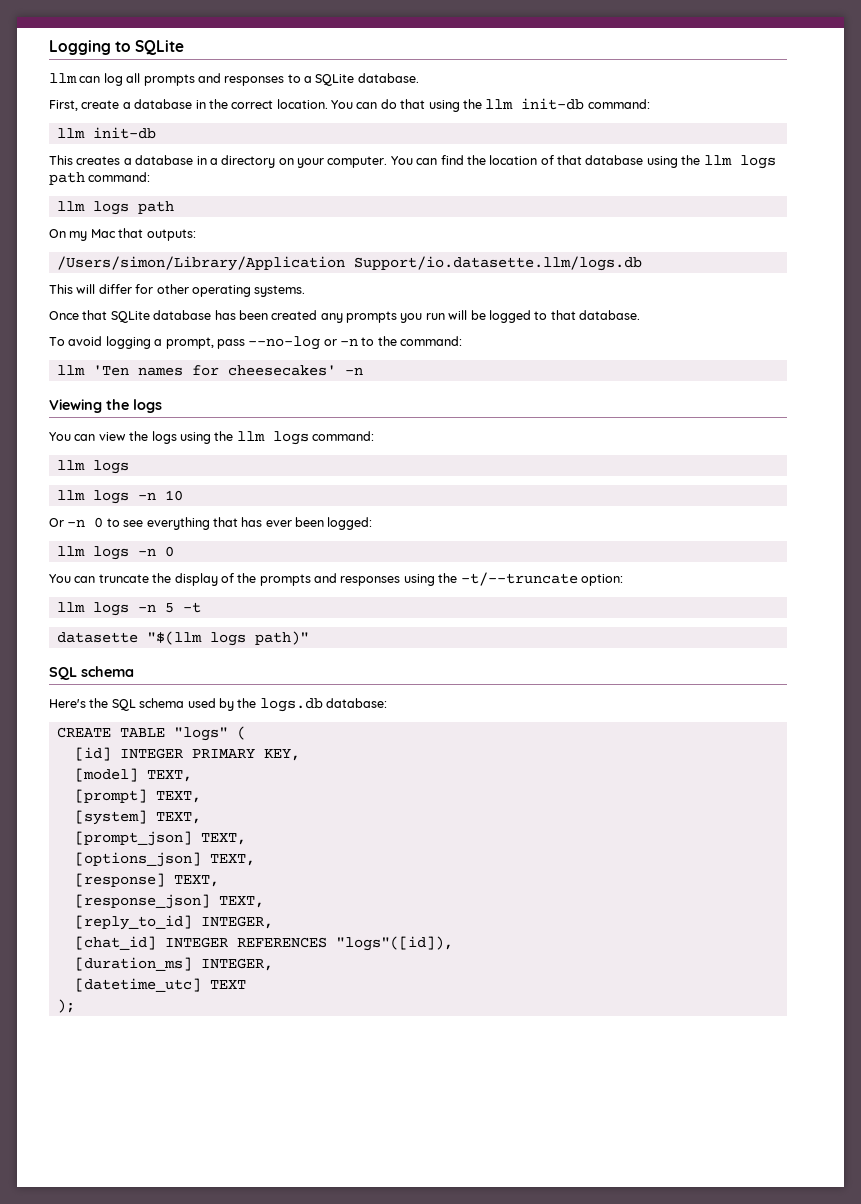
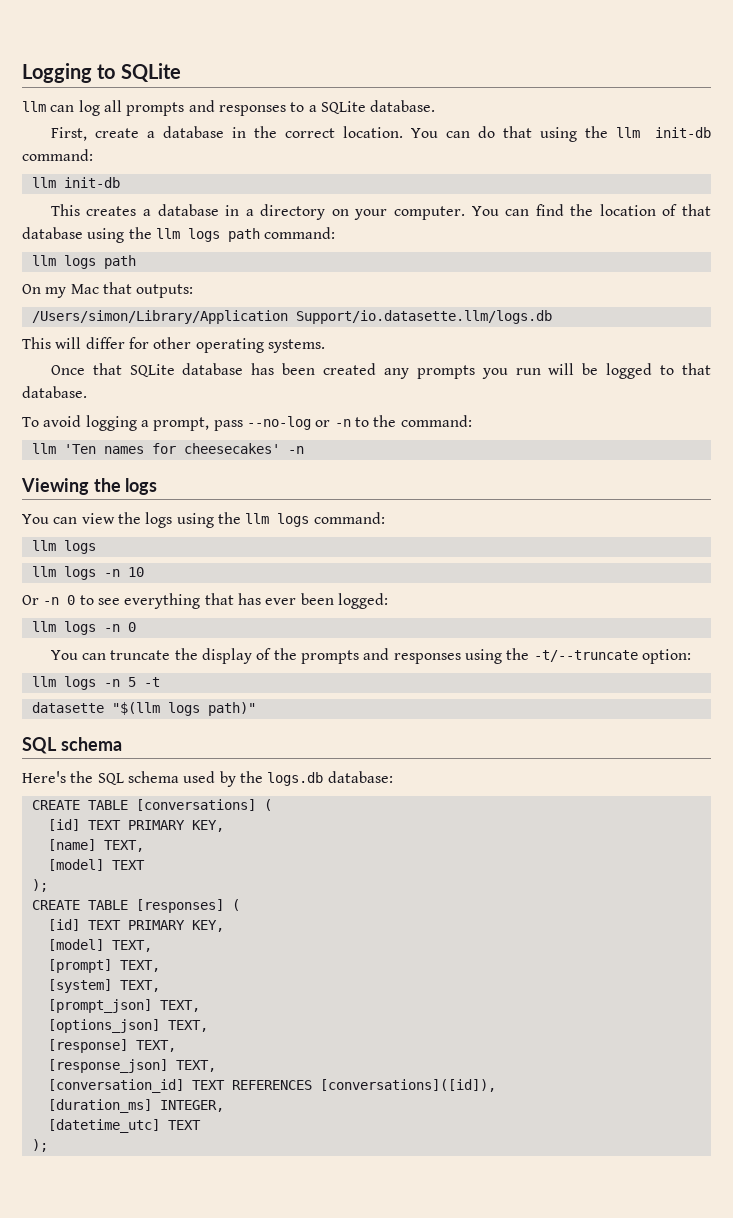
[173,726,246,741] [74,747,183,761] "logs" ( // [id] INTEGER -> [135,799,272,811] [47,819,224,832] [47,839,144,852] [47,859,145,871] [31,879,48,892] [31,899,240,913] [47,919,121,931] [conversations] ( // [id] TEXT PRIMARY KEY, // [name] TEXT, // [model] TEXT // ); // CREATE TABLE [responses] ( // [id] TEXT
[74,915,273,930] [74,936,453,951] [reply_to_id] INTEGER, // [chat_id] INTEGER REFERENCES "logs"([id]), -> [47,1079,496,1093] [conversation_id] TEXT REFERENCES [conversations]([id]),

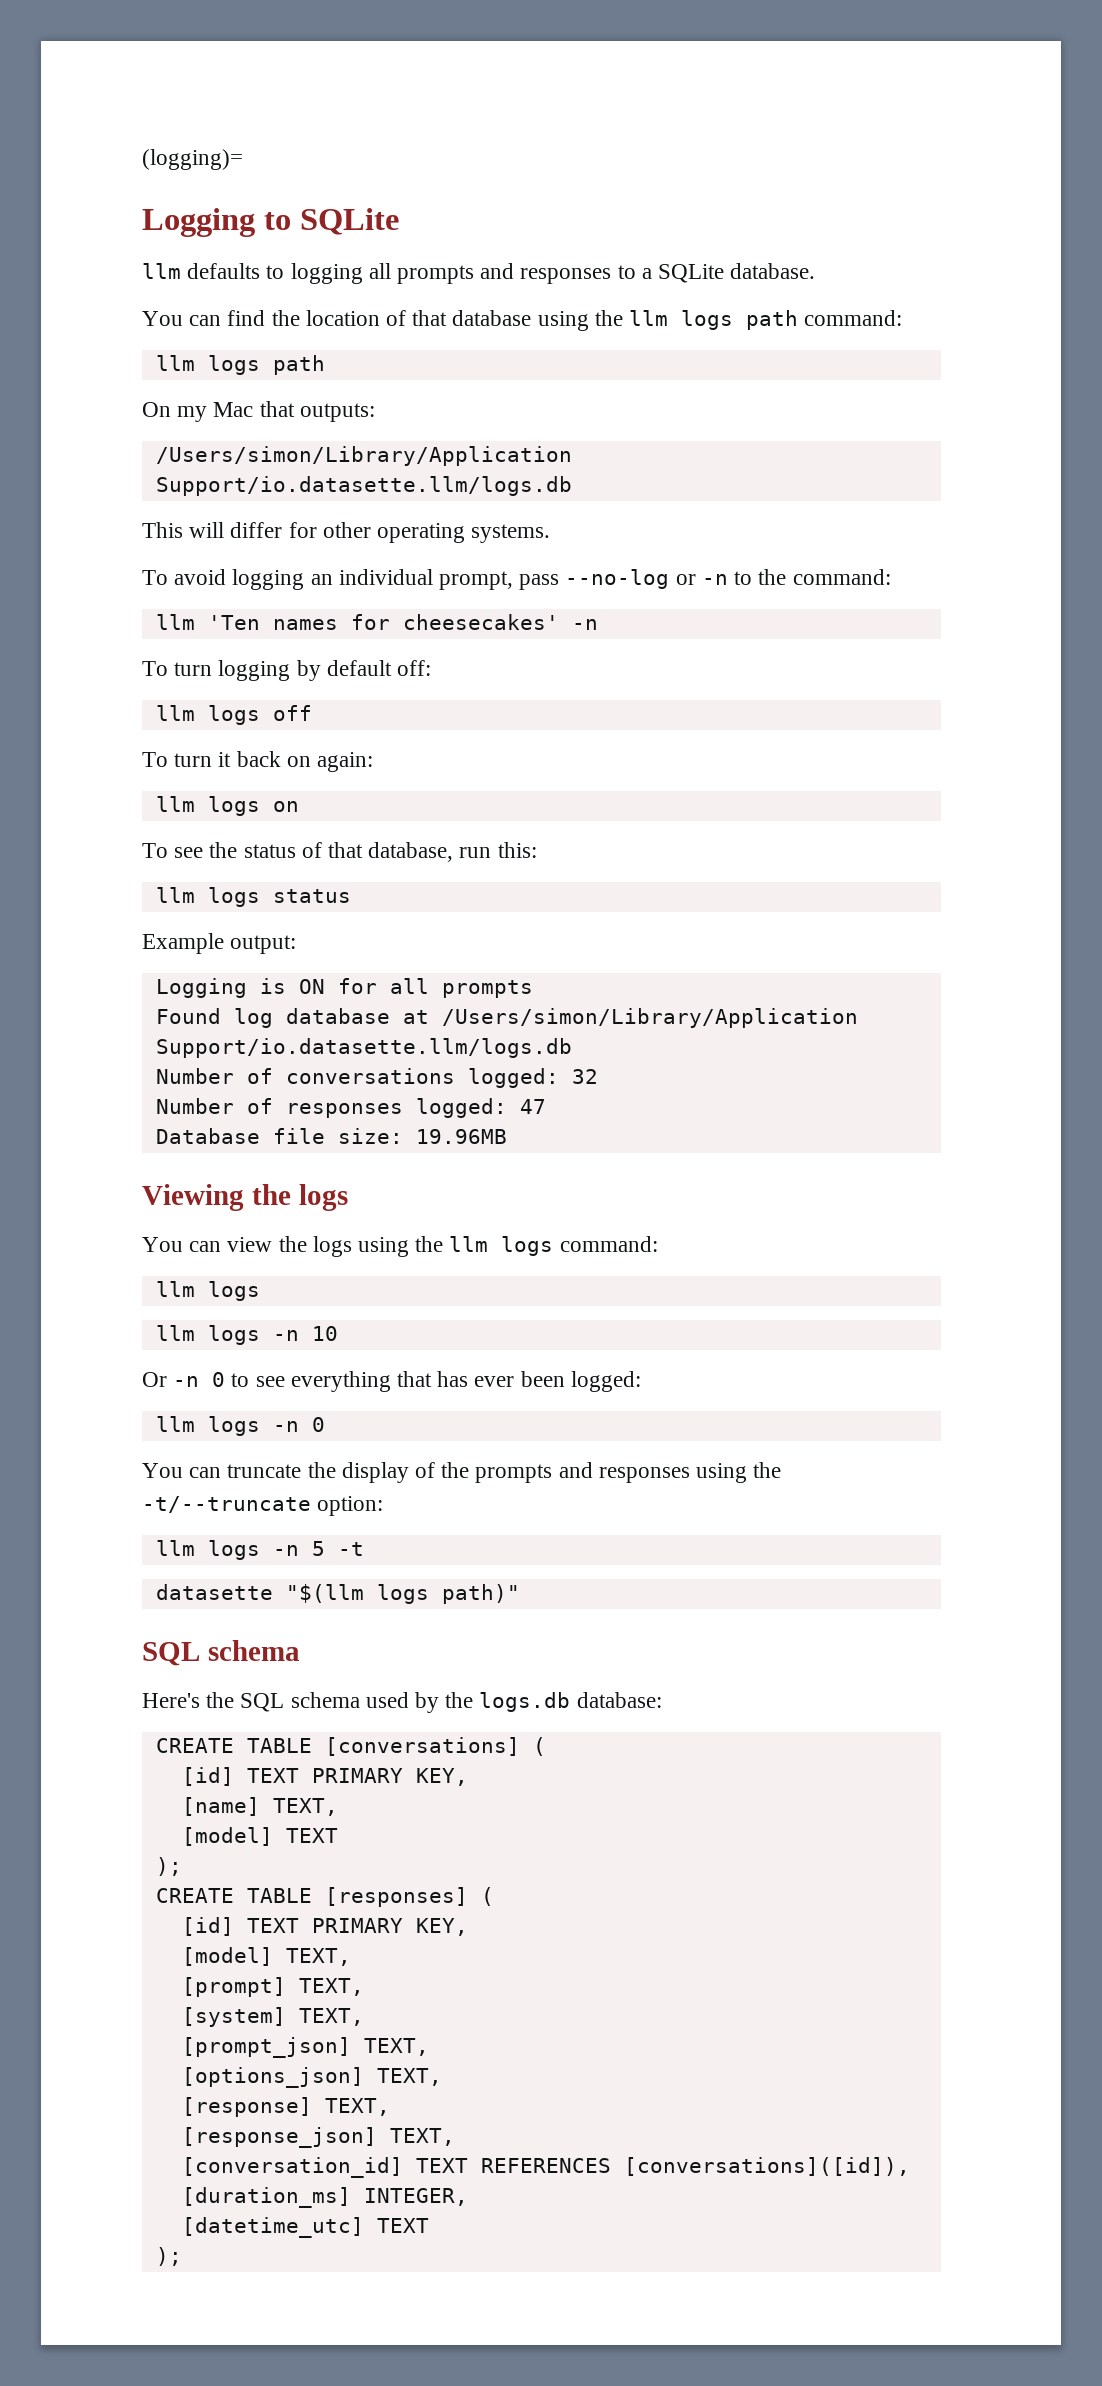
(22, 73) none -> [142,149,243,170] (logging)= //
[50,100,100,116] can log -> [187,263,363,284] defaults to logging
[50,126,711,142] [22,149,93,161] [31,177,120,188] [50,204,465,220] First, create a database in the correct location. You can do that using the llm init-db command: // llm init-db // This creates a database in a directory on your computer. -> (816, 271) none
[50,363,711,379] [22,386,87,398] // Once that SQLite database has been created any prompts you run will be logged to that database. -> (551, 533) none
[140,420,149,427] a -> [310,569,433,585] an individual
(304, 450) none -> [142,660,432,681] [155,705,312,725] [142,751,374,772] [155,796,299,816] [142,842,537,862] [155,887,351,907] [142,933,297,954] [155,978,533,998] [155,1008,858,1028] [155,1038,572,1058] [155,1068,598,1088] [155,1098,546,1118] [155,1128,507,1144] // To turn logging by default off: // llm logs off // To turn it back on again: // llm logs on // To see the status of that database, run this: // llm logs status // Example output: // Logging is ON for all prompts // Found log database at /Users/simon/Library/Application Support/io.datasette.llm/logs.db // Number of conversations logged: 32 // Number of responses logged: 47 // Database file size: 19.96MB

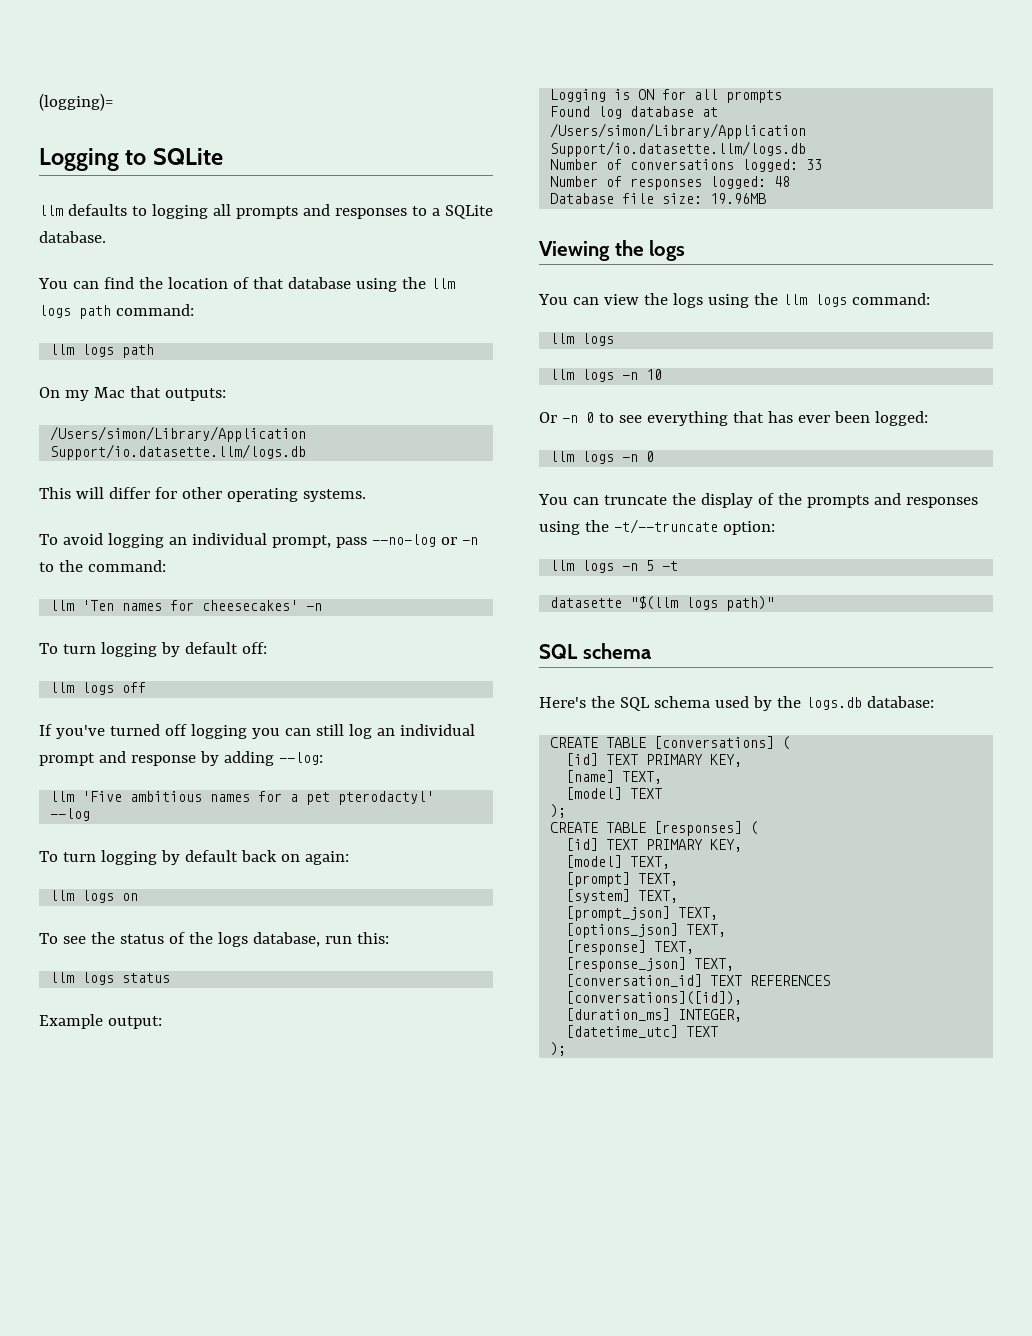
[142,752,232,767] // To turn it -> [39,724,475,739] [39,751,323,766] [50,791,435,805] [50,808,91,821] [39,850,238,865] // If you've turned off logging you can still log an individual prompt and response by adding --log: // llm 'Five ambitious names for a pet pterodactyl' --log // To turn logging by default
[328,842,364,858] that -> [188,932,248,947] the logs
[571,1069,598,1084] 32 -> [806,159,823,170] 33
[519,1099,546,1114] 47 -> [774,176,791,187] 48

